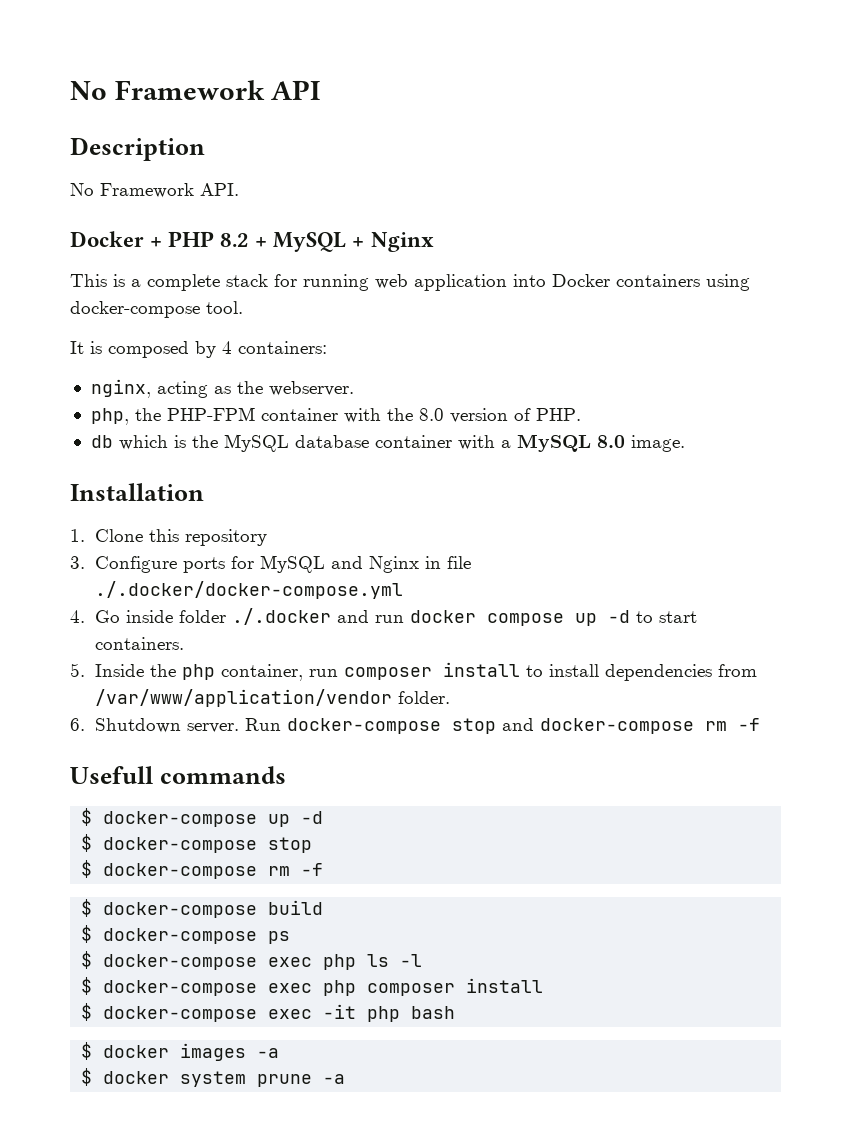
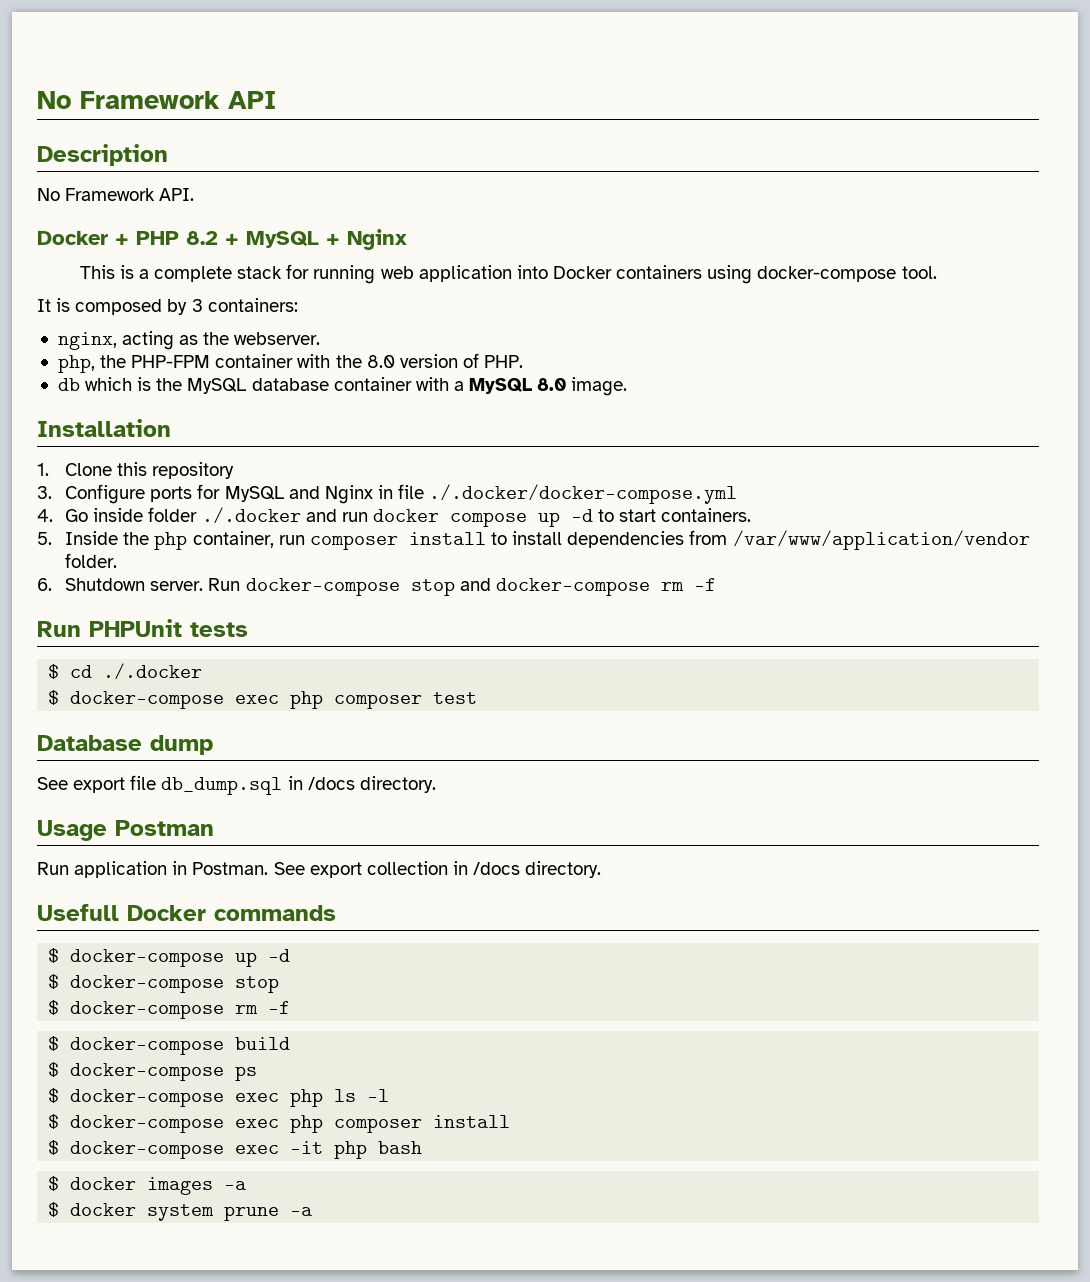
[222,341,232,354] 4 -> [191,299,203,312] 3
(760, 724) none -> [37,619,248,637] [48,663,203,680] [48,690,478,709] [37,735,213,755] [37,775,436,795] [37,820,214,841] [37,861,602,878] // Run PHPUnit tests // $ cd ./.docker // $ docker-compose exec php composer test // Database dump // See export file db_dump.sql in /docs directory. // Usage Postman // Run application in Postman. See export collection in /docs directory.
(153, 775) none -> [127,905,206,921] Docker

